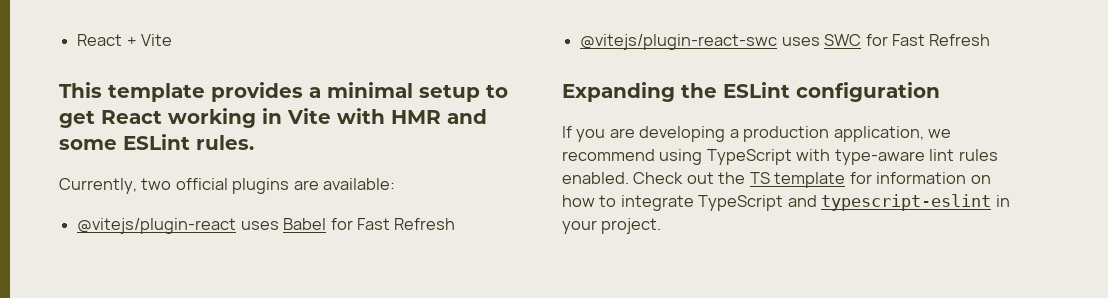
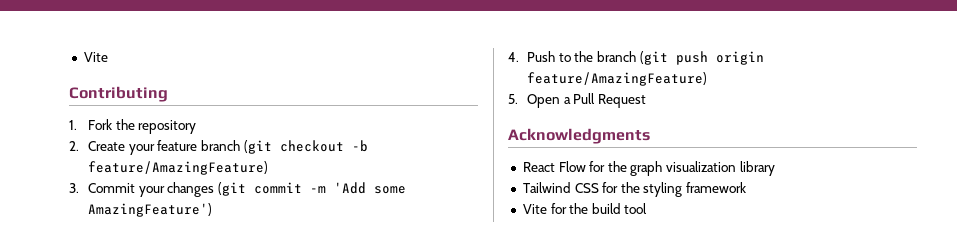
[77,34,137,46] React + -> (83, 57) none
[59,82,508,102] [59,108,487,128] [59,134,254,150] [59,178,396,194] [77,218,456,234] [580,34,991,50] [562,82,940,102] [562,126,952,142] [562,149,998,165] [562,172,991,188] [562,194,1010,211] [562,218,662,234] This template provides a minimal setup to get React working in Vite with HMR and some ESLint rules. // Currently, two official plugins are available: // @vitejs/plugin-react uses Babel for Fast Refresh // @vitejs/plugin-react-swc uses SWC for Fast Refresh // Expanding the ESLint configuration // If you are developing a production application, we recommend using TypeScript with type-aware lint rules enabled. Check out the TS template for information on how to integrate TypeScript and typescript-eslint in your project. -> [69,86,168,102] [69,119,197,134] [69,140,368,155] [87,161,268,175] [69,182,406,197] [87,203,212,217] [508,51,764,65] [526,72,707,86] [508,93,646,108] [508,128,650,144] [522,161,775,176] [522,182,747,197] [522,203,648,214] Contributing // 1. Fork the repository // 2. Create your feature branch (git checkout -b feature/AmazingFeature) // 3. Commit your changes (git commit -m 'Add some AmazingFeature') // 4. Push to the branch (git push origin feature/AmazingFeature) // 5. Open a Pull Request // Acknowledgments // React Flow for the graph visualization library // Tailwind CSS for the styling framework // Vite for the build tool

